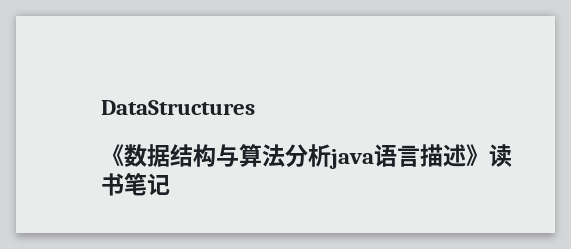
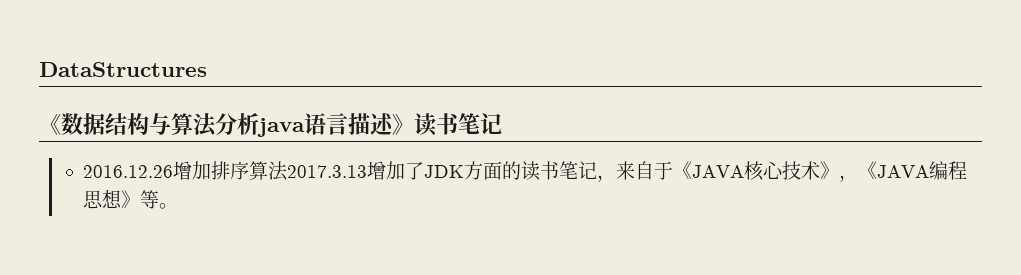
(170, 184) none -> [83,161,968,182] [83,189,179,209] // 2016.12.26增加排序算法2017.3.13增加了JDK方面的读书笔记，来自于《JAVA核心技术》，《JAVA编程思想》等。

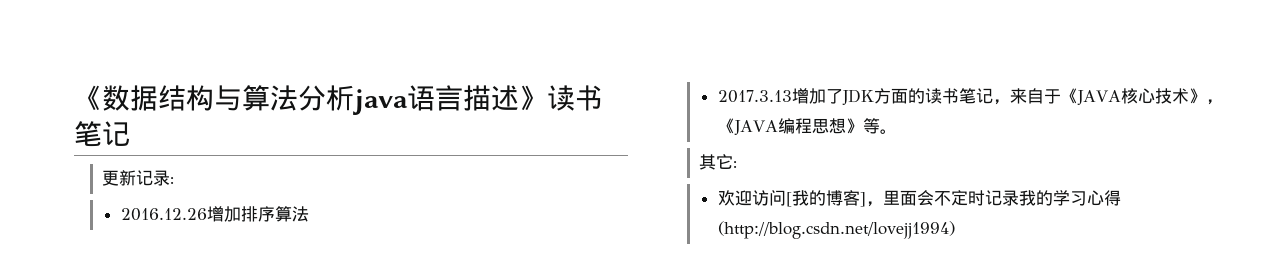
[39,62,207,77] DataStructures // -> (74, 98) none
(502, 124) none -> [101,170,174,186] // 更新记录:
(289, 171) none -> (309, 214) //
(179, 206) none -> [698,154,737,170] [717,190,1121,207] [717,221,955,239] // 其它: // 欢迎访问[我的博客]，里面会不定时记录我的学习心得(http://blog.csdn.net/lovejj1994)

